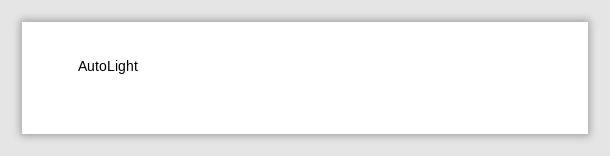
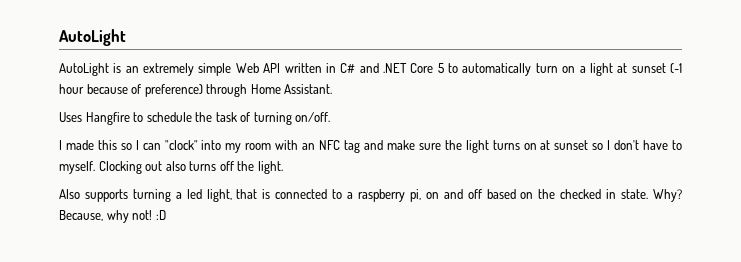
[78,60,138,74] AutoLight -> [59,29,126,46] [59,63,683,76] [59,84,333,97] [59,112,331,125] [59,140,683,153] [59,161,283,174] [59,189,683,202] [59,210,166,223] AutoLight // AutoLight is an extremely simple Web API written in C# and .NET Core 5 to automatically turn on a light at sunset (-1 hour because of preference) through Home Assistant. // Uses Hangfire to schedule the task of turning on/off. // I made this so I can "clock" into my room with an NFC tag and make sure the light turns on at sunset so I don't have to myself. Clocking out also turns off the light. // Also supports turning a led light, that is connected to a raspberry pi, on and off based on the checked in state. Why? Because, why not! :D

